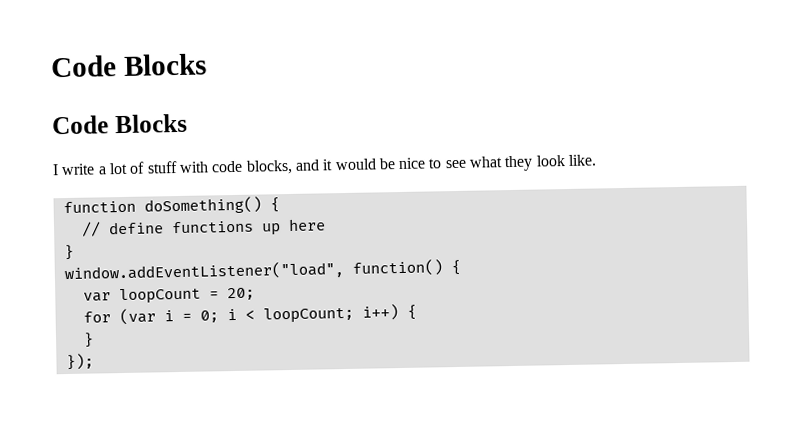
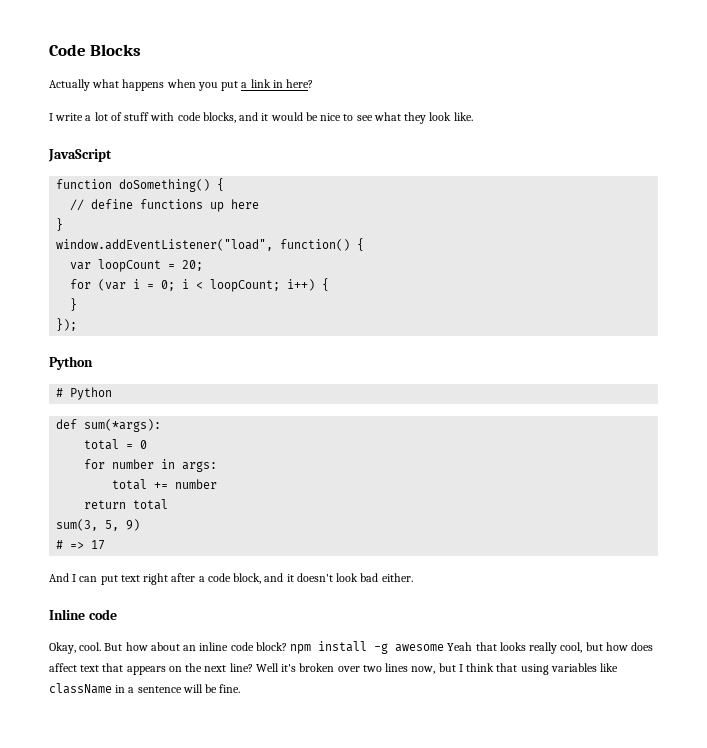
[50,53,207,78] [52,113,188,135] Code Blocks // Code Blocks -> [49,44,142,56] [49,79,314,91] Code Blocks // Actually what happens when you put a link in here?
(598, 160) none -> [48,149,112,162] // JavaScript
(94, 362) none -> [49,356,93,370] [56,387,113,400] [56,419,162,432] [84,439,148,450] [84,459,218,472] [112,479,218,490] [84,499,169,510] [56,519,141,531] [56,540,106,550] [49,573,413,585] [49,609,117,620] [49,641,654,654] [49,663,619,675] [49,683,241,694] // Python // # Python // def sum(*args): // total = 0 // for number in args: // total += number // return total // sum(3, 5, 9) // # => 17 // And I can put text right after a code block, and it doesn't look bad either. // Inline code // Okay, cool. But how about an inline code block? npm install -g awesome Yeah that looks really cool, but how does affect text that appears on the next line? Well it's broken over two lines now, but I think that using variables like className in a sentence will be fine.

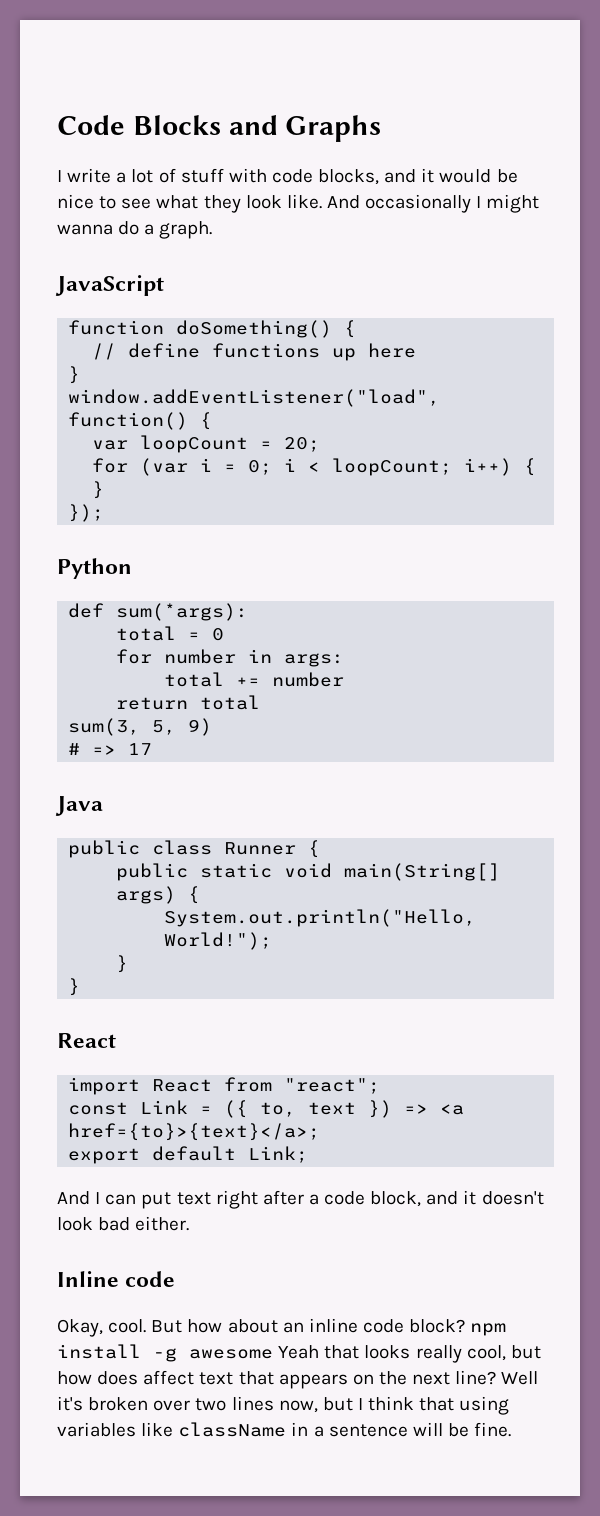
[49,79,314,91] // Actually what happens when you put a link in here? -> [228,115,382,142] and Graphs
(473, 116) none -> [326,194,540,213] [57,221,213,239] And occasionally I might wanna do a graph.
[56,387,113,400] // # Python -> (132, 568) none
(106, 545) none -> [55,796,103,816] [68,840,321,858] [116,863,501,881] [116,886,201,904] [164,909,477,927] [164,932,273,950] [116,955,129,973] [68,978,81,996] [57,1033,116,1048] [68,1077,381,1095] [68,1100,465,1118] [68,1123,321,1141] [68,1146,309,1164] // Java // public class Runner { // public static void main(String[] args) { // System.out.println("Hello, World!"); // } // } // React // import React from "react"; // const Link = ({ to, text }) => <a href={to}>{text}</a>; // export default Link;

